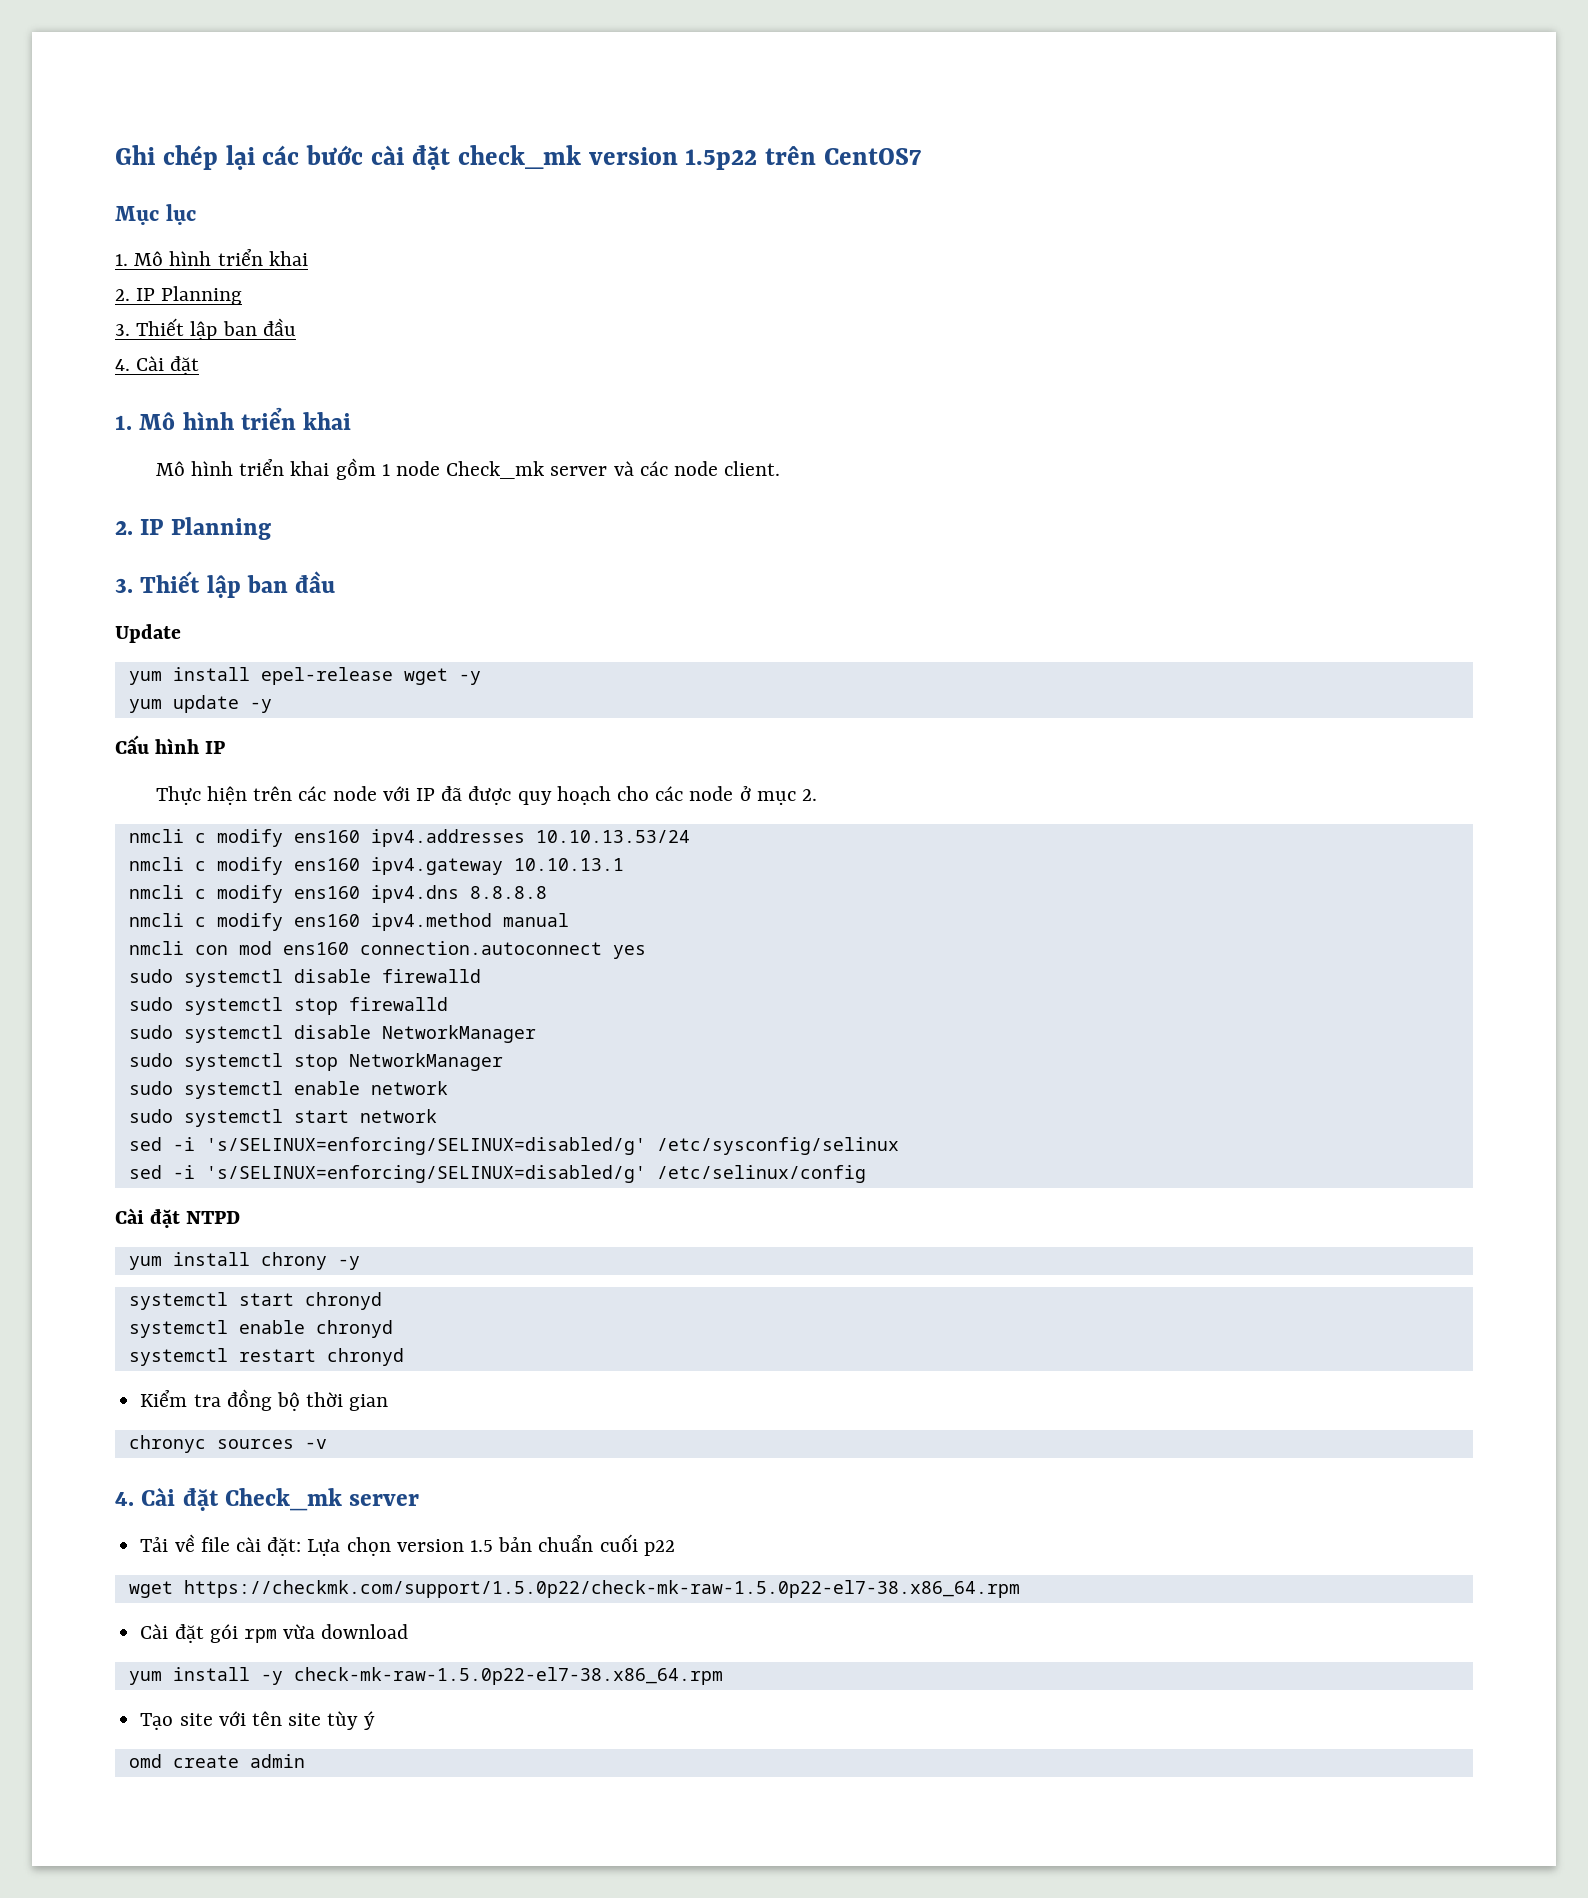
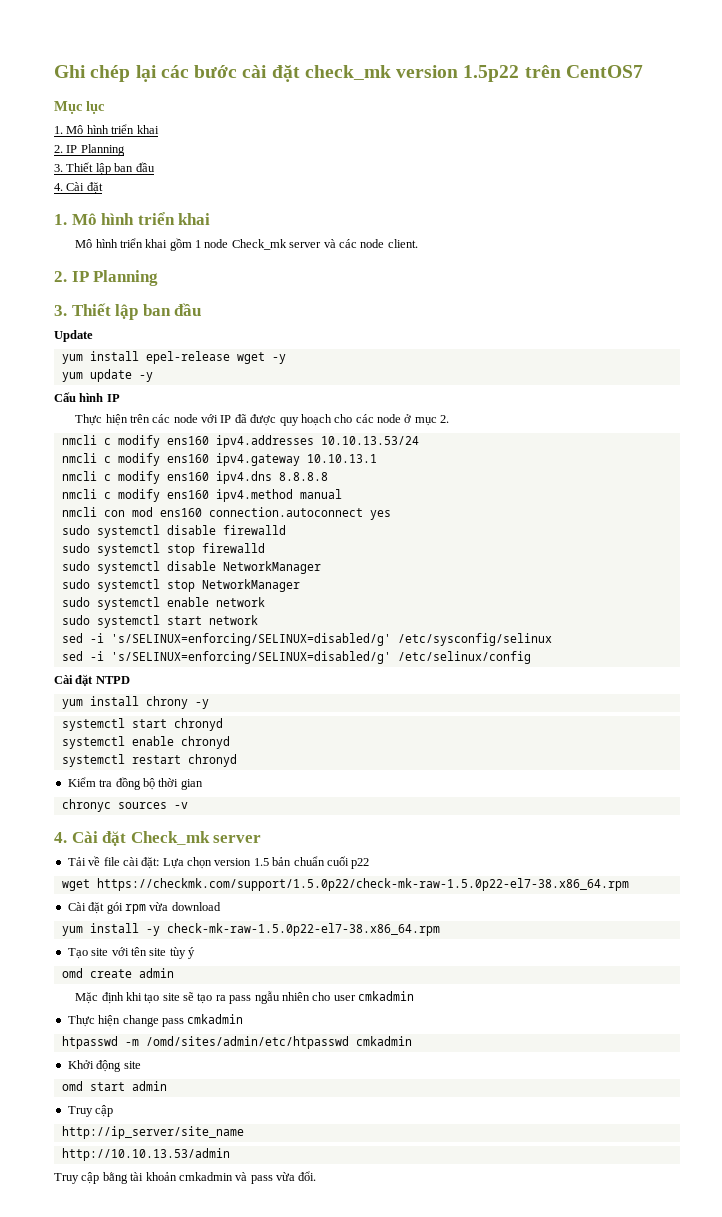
(305, 1761) none -> [75,991,415,1004] [67,1014,244,1027] [61,1036,412,1049] [67,1060,141,1072] [61,1081,167,1091] [67,1105,114,1117] [61,1126,244,1139] [61,1148,230,1161] [54,1171,317,1184] // Mặc định khi tạo site sẽ tạo ra pass ngẫu nhiên cho user cmkadmin // Thực hiện change pass cmkadmin // htpasswd -m /omd/sites/admin/etc/htpasswd cmkadmin // Khởi động site // omd start admin // Truy cập // http://ip_server/site_name // http://10.10.13.53/admin // Truy cập bằng tài khoản cmkadmin và pass vừa đổi.

